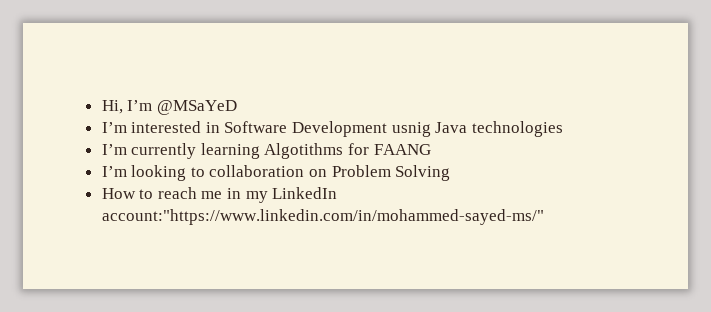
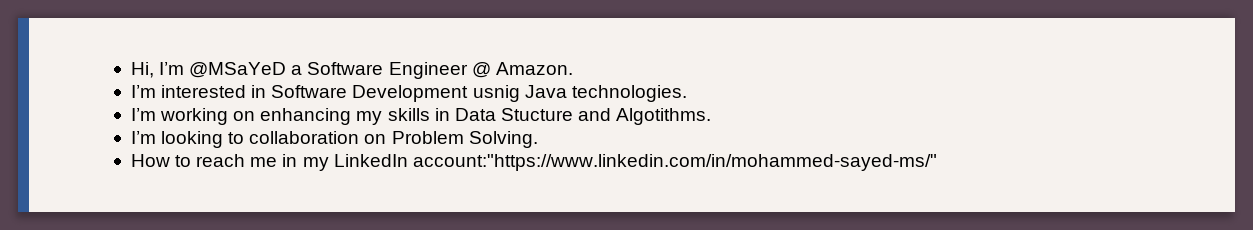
(237, 107) none -> [291,62,573,79] a Software Engineer @ Amazon.
[471,121,563,137] [101,143,431,159] technologies // I’m currently learning Algotithms for FAANG -> [571,85,687,102] [130,108,712,125] technologies. // I’m working on enhancing my skills in Data Stucture and Algotithms.
[395,165,451,181] Solving -> [468,131,538,148] Solving.

